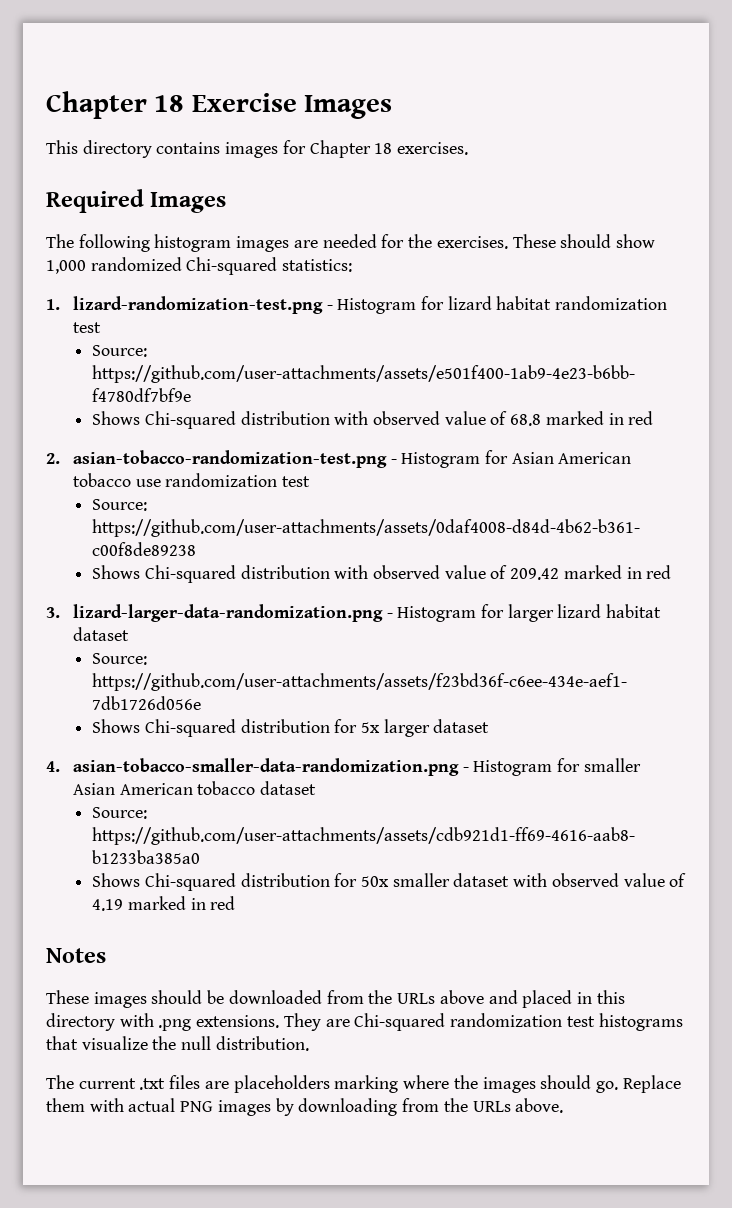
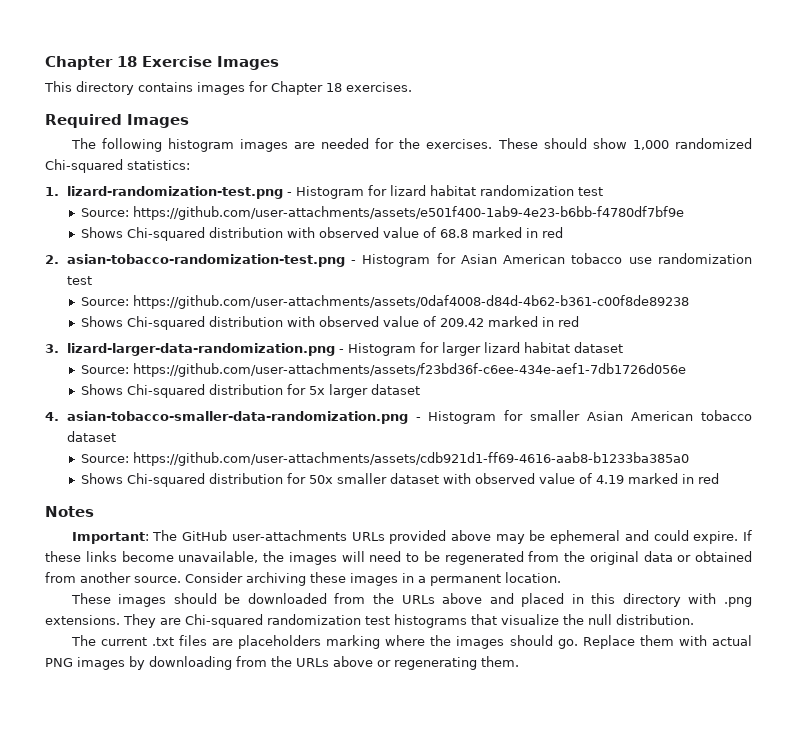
(106, 955) none -> [71,530,752,544] [45,551,752,565] [45,572,561,586] // Important: The GitHub user-attachments URLs provided above may be ephemeral and could expire. If these links become unavailable, the images will need to be regenerated from the original data or obtained from another source. Consider archiving these images in a permanent location.
[515,1098,564,1113] above. -> [333,656,519,670] above or regenerating them.

